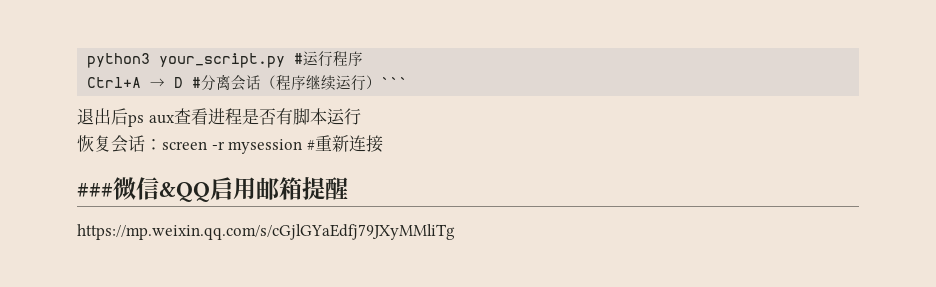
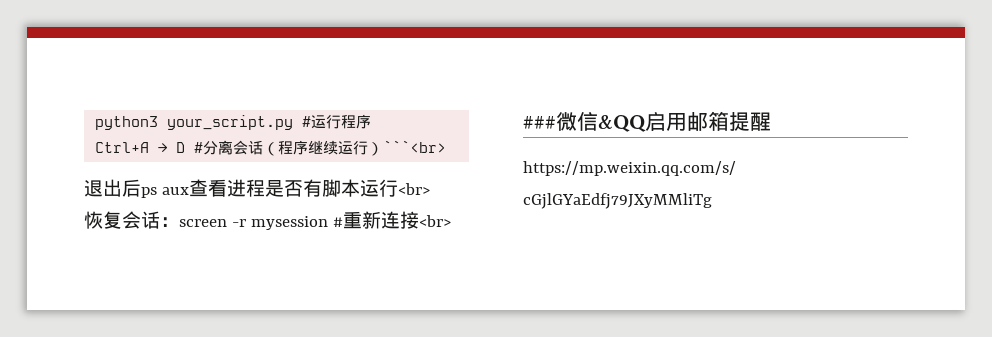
[381,77,409,88] ``` -> [383,140,447,153] ```<br>
(361, 116) none -> [397,183,430,195] <br>
(383, 144) none -> [418,215,451,227] <br>

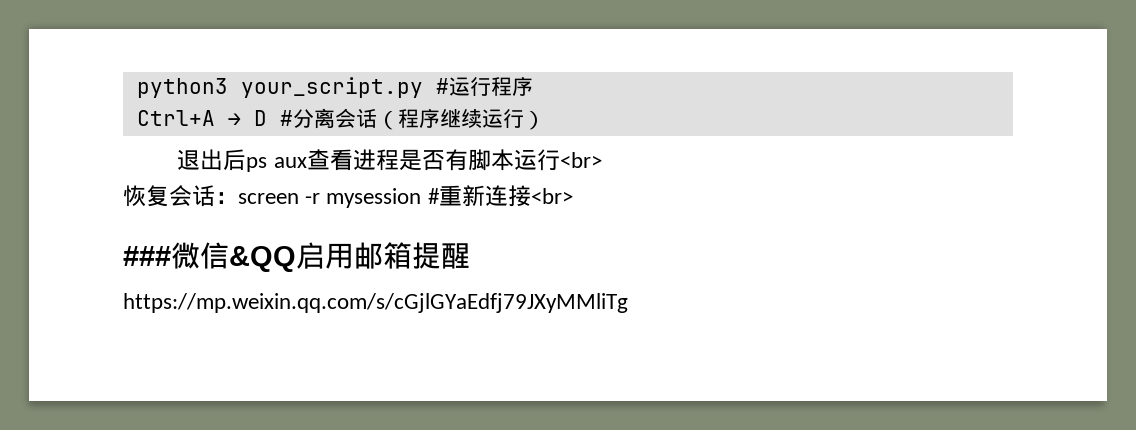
[383,140,447,153] ```<br> -> (545, 120) none

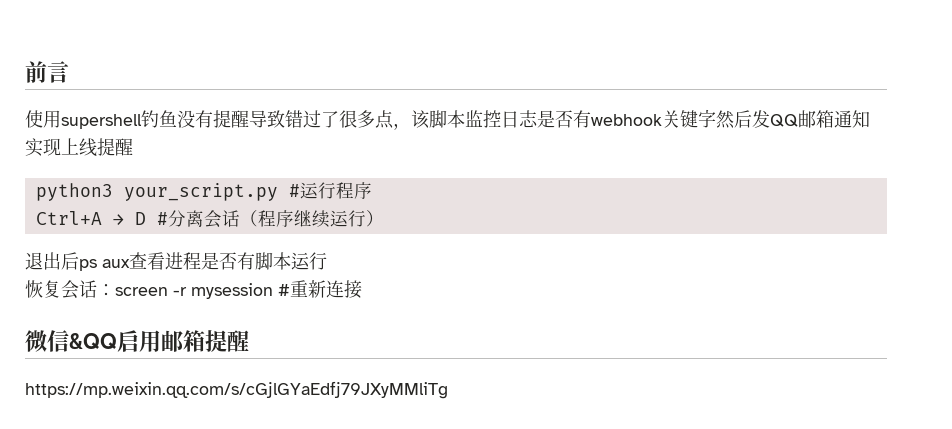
(136, 88) none -> [25,61,69,83] [25,109,870,130] [25,138,133,157] 前言 // 使用supershell钓鱼没有提醒导致错过了很多点，该脚本监控日志是否有webhook关键字然后发QQ邮箱通知实现上线提醒 //
[559,152,602,168] <br> -> (327, 261) none
[530,188,573,204] [123,246,171,266] <br> // ### -> (362, 289) //

